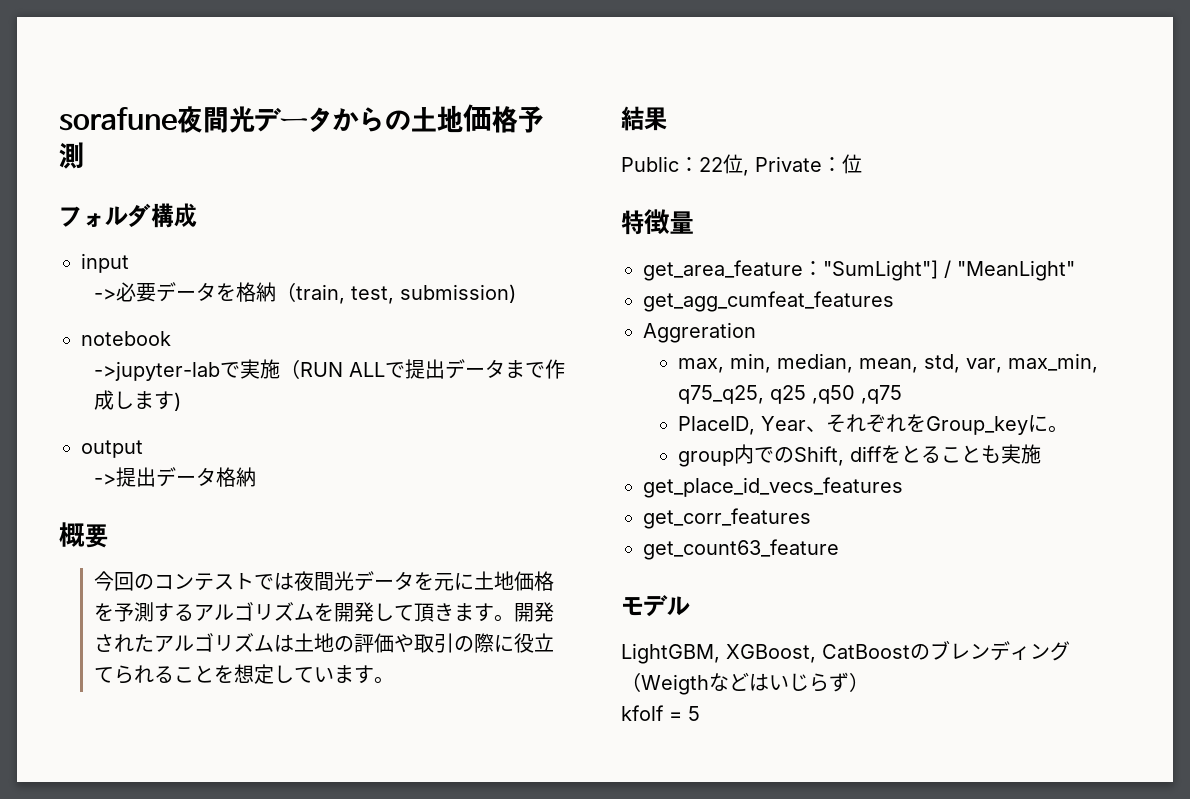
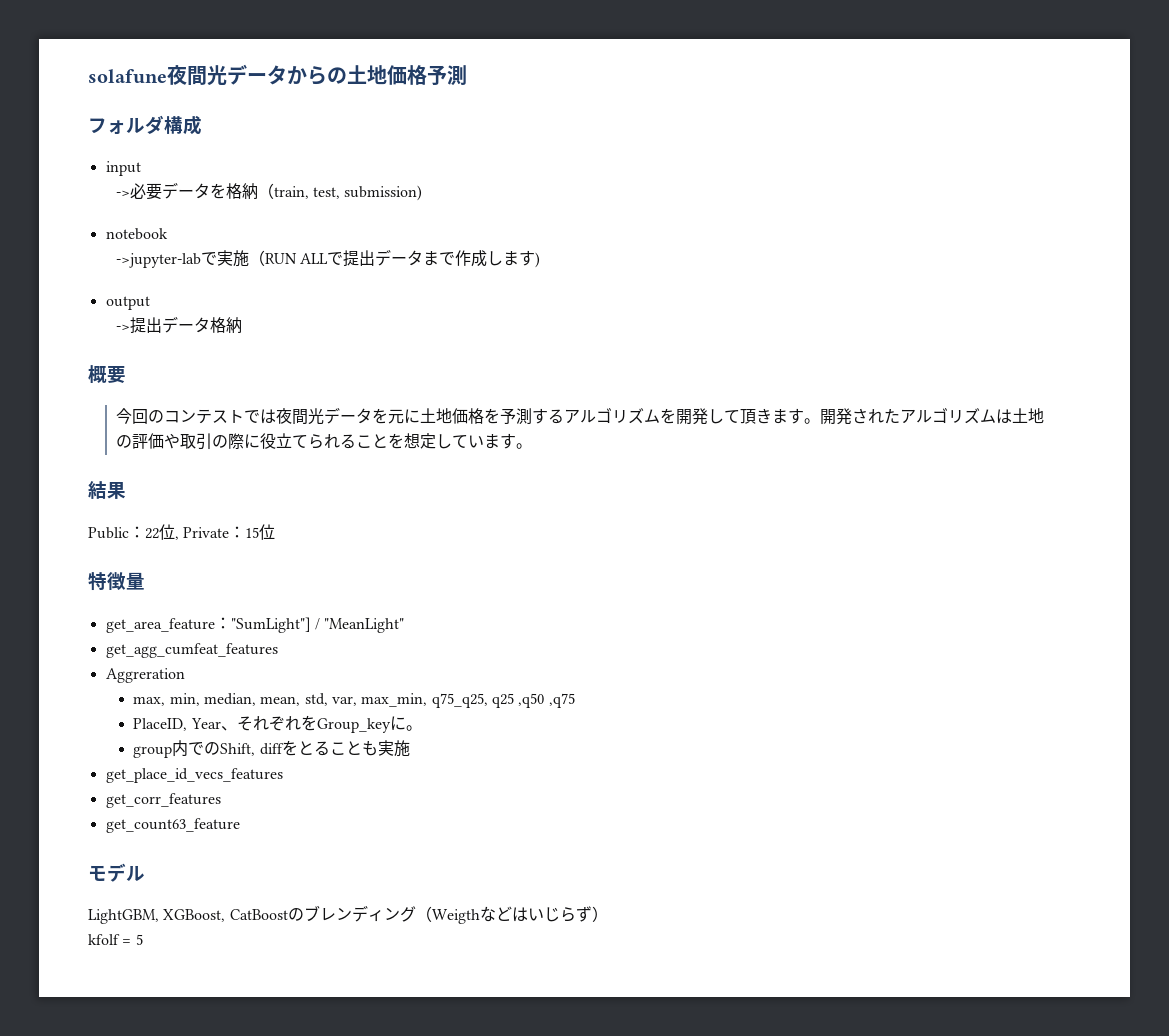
[59,107,177,131] sorafune -> [88,69,167,84] solafune
(842, 164) none -> [245,527,260,538] 15

